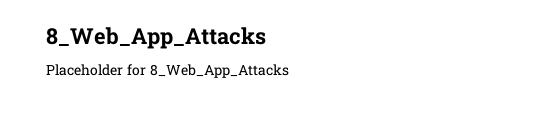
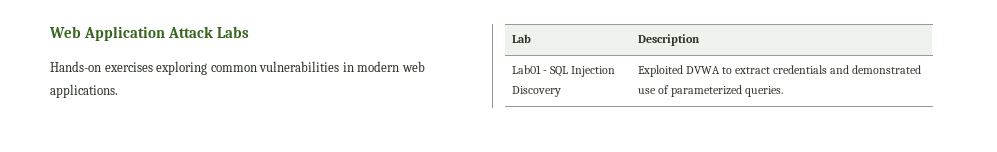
[46,27,266,49] [46,64,289,78] 8_Web_App_Attacks // Placeholder for 8_Web_App_Attacks -> [49,26,250,41] [50,61,425,75] [50,84,118,98] [511,34,531,43] [637,34,700,46] [511,65,616,77] [511,86,561,97] [637,65,922,77] [637,85,784,97] Web Application Attack Labs // Hands-on exercises exploring common vulnerabilities in modern web applications. // Lab | Description // Lab01 - SQL Injection Discovery | Exploited DVWA to extract credentials and demonstrated use of parameterized queries.

